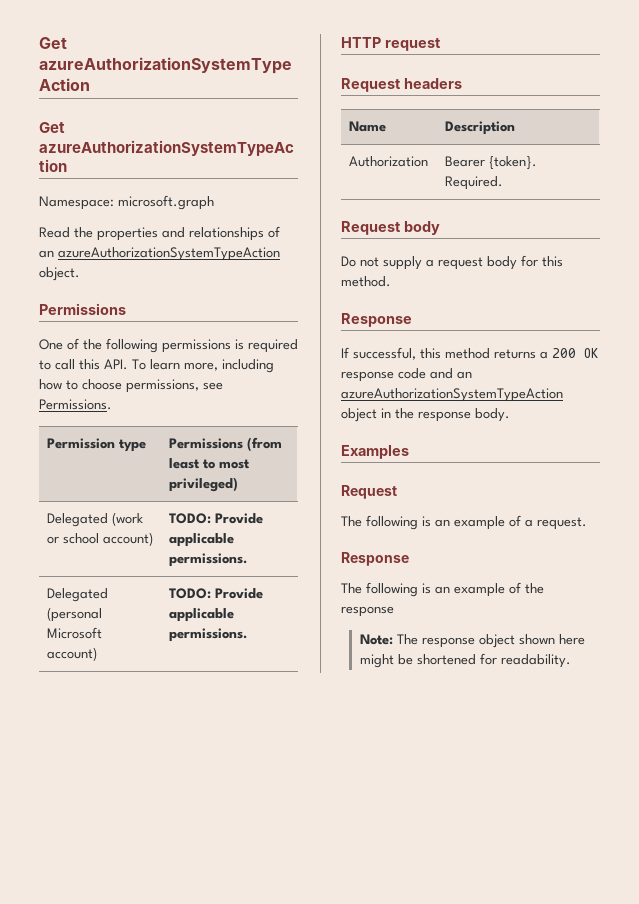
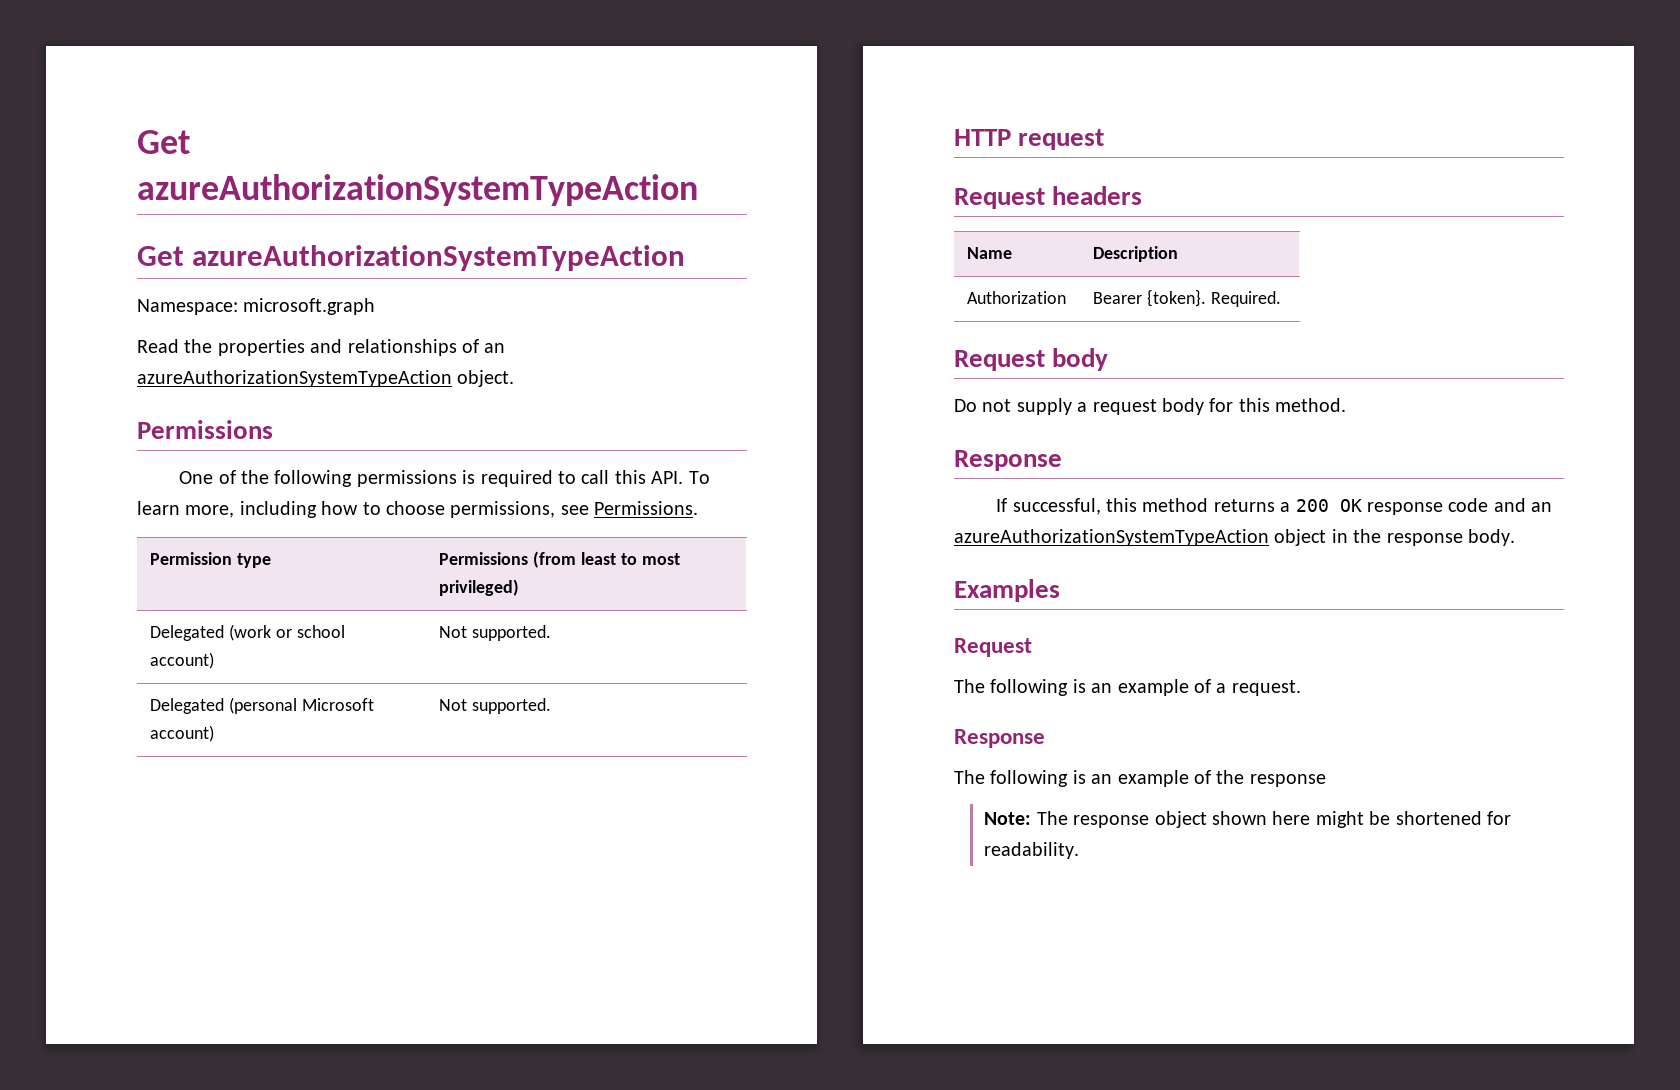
[169,513,264,524] [169,533,235,547] [169,553,248,567] TODO: Provide applicable permissions. -> [439,625,552,641] Not supported.
[169,588,264,599] [169,608,235,622] [169,628,248,642] TODO: Provide applicable permissions. -> [439,698,552,714] Not supported.

